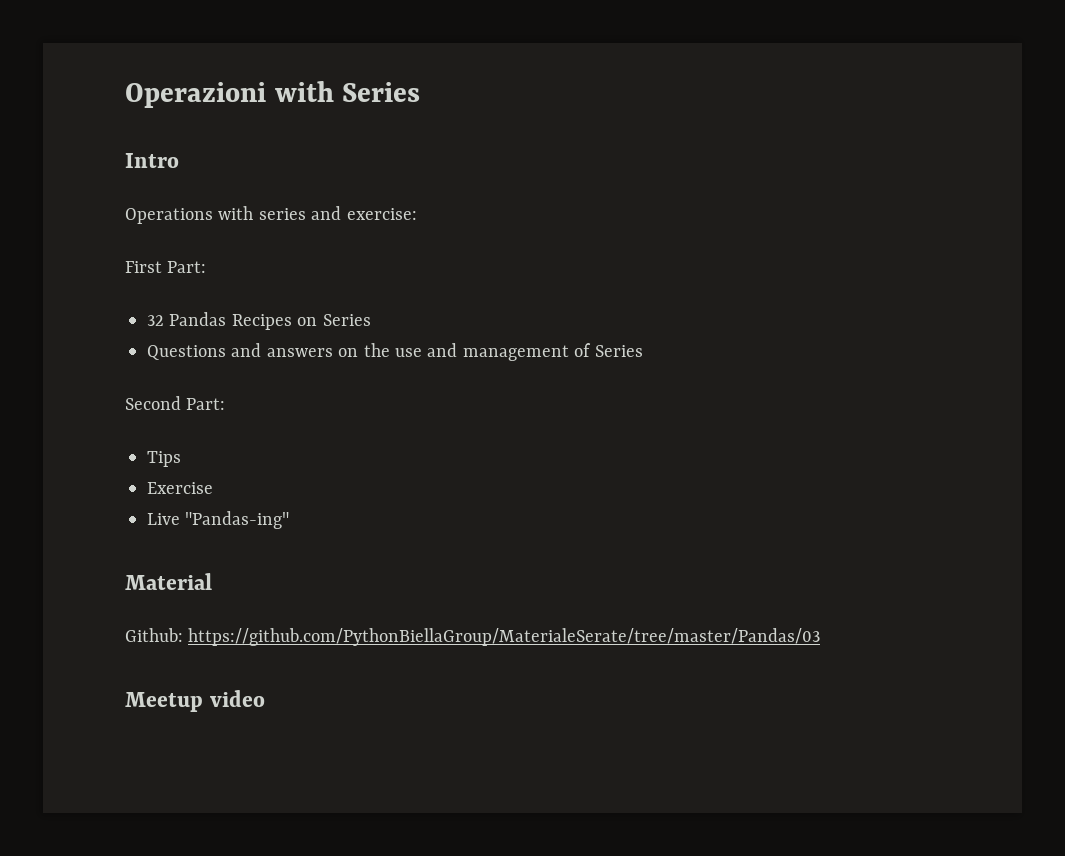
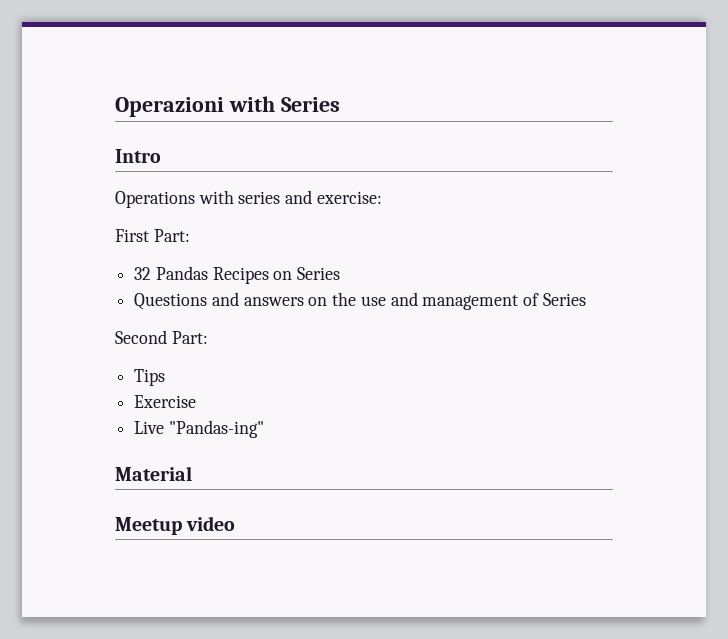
[125,628,821,646] // Github: https://github.com/PythonBiellaGroup/MaterialeSerate/tree/master/Pandas/03 -> (192, 473) none

